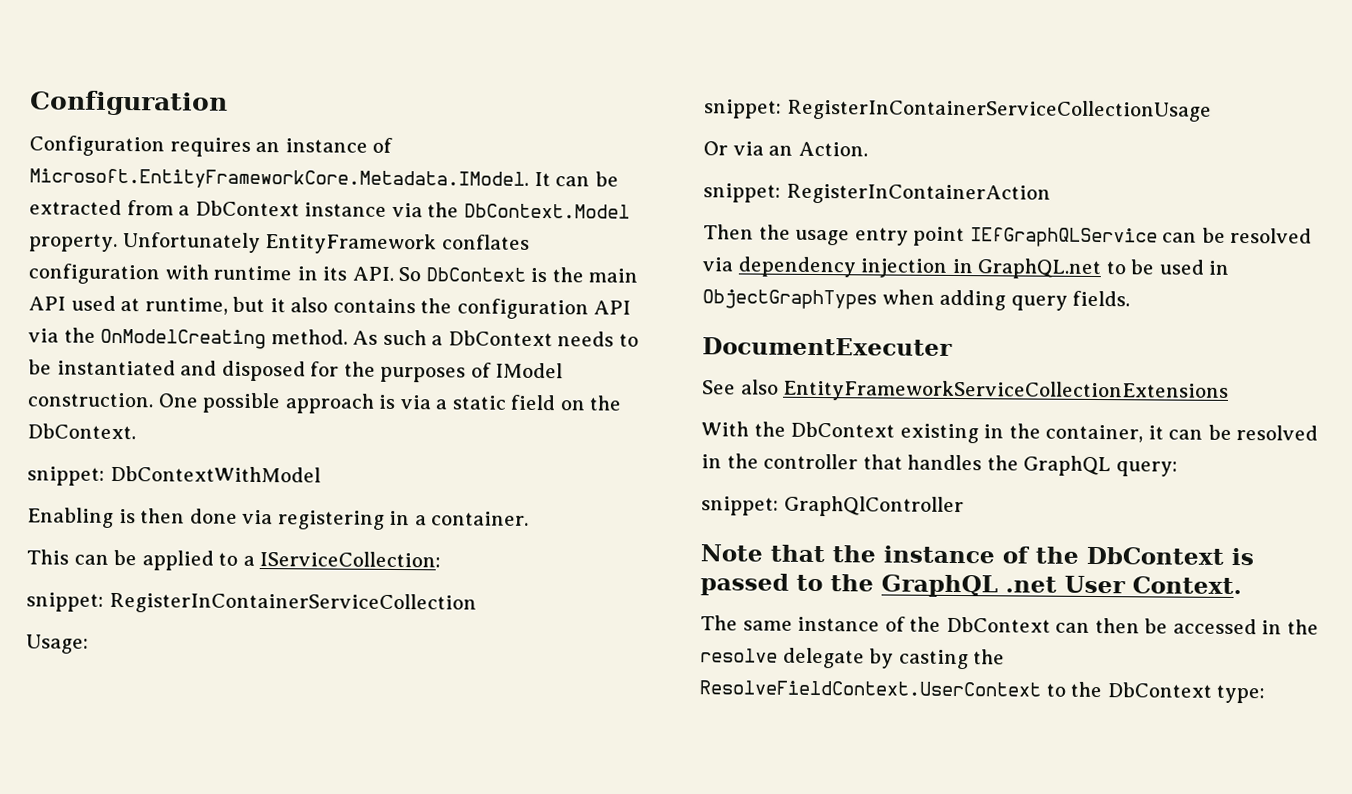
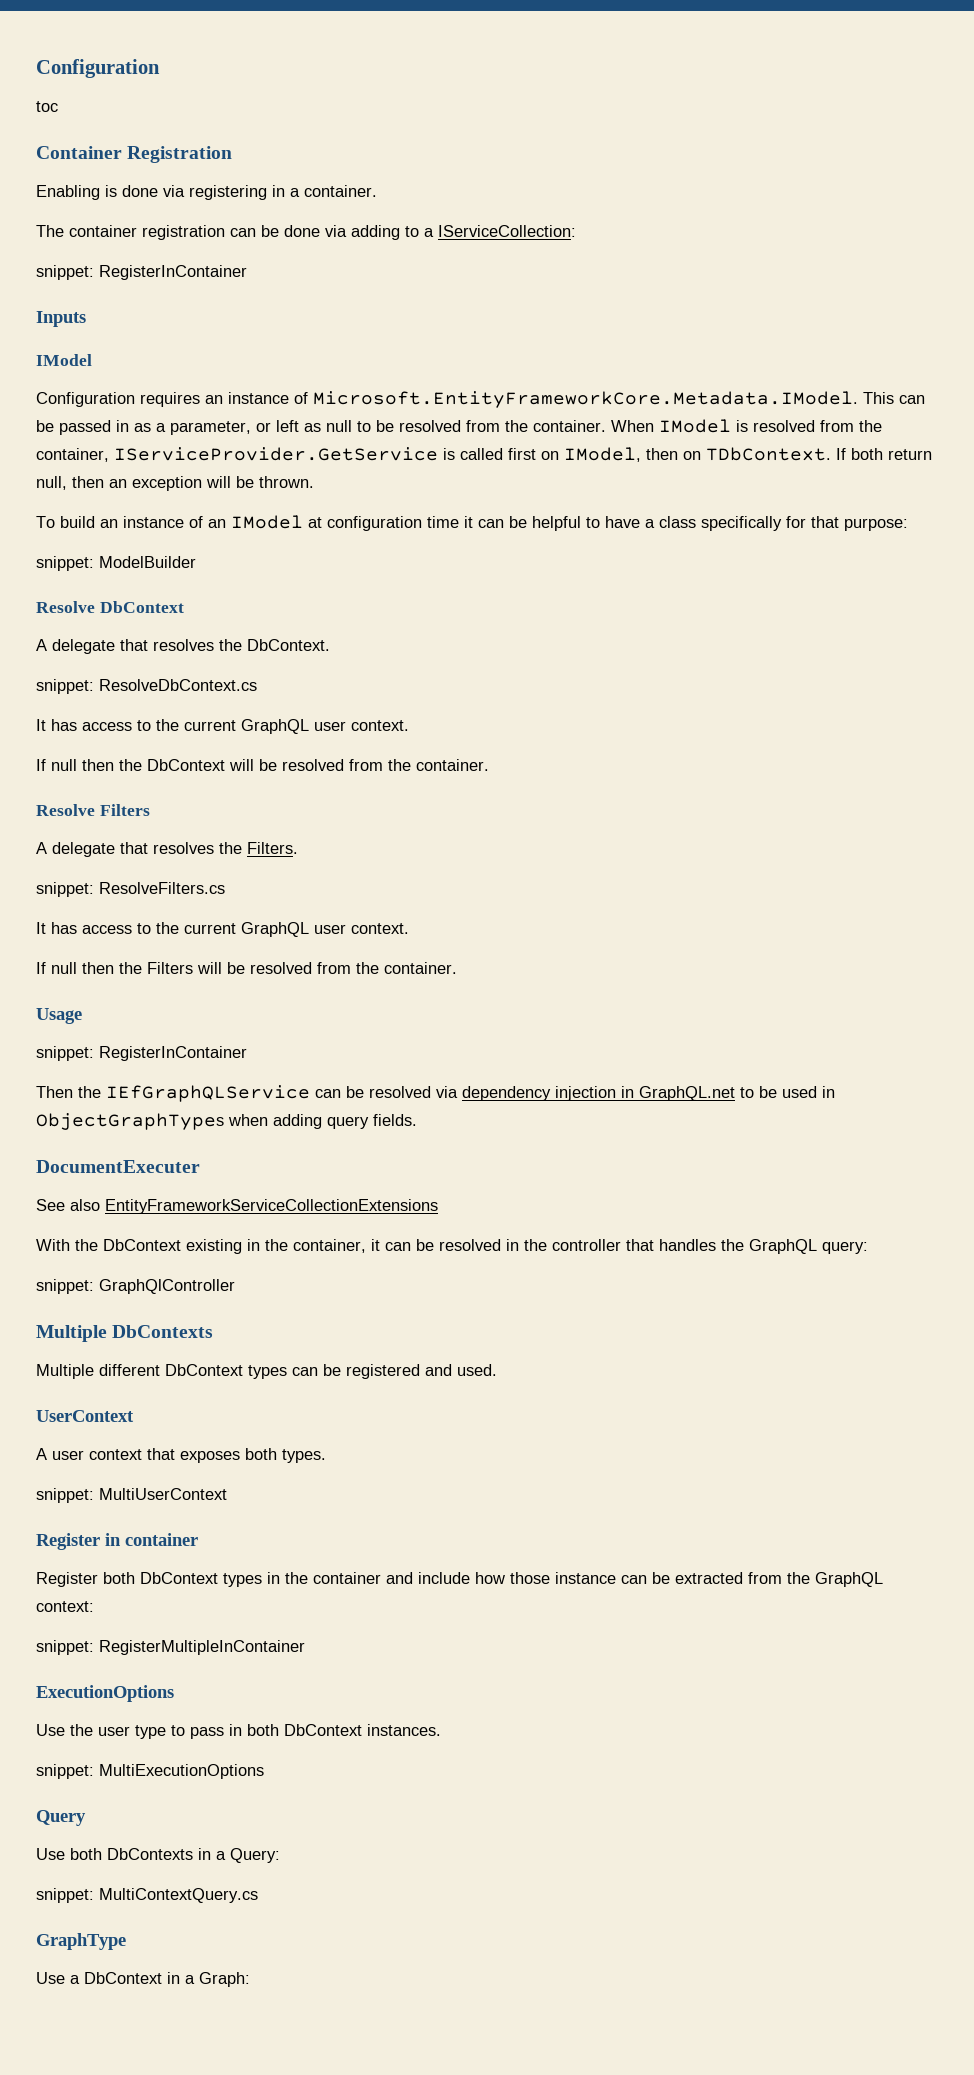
[30,90,228,116] Configuration -> [36,59,160,78] [36,101,58,112] [36,146,233,163] [36,185,377,200] [36,225,576,240] [36,265,247,280] [36,311,86,327] [36,354,92,366] Configuration // toc // Container Registration // Enabling is done via registering in a container. // The container registration can be done via adding to a IServiceCollection: // snippet: RegisterInContainer // Inputs // IModel
[533,171,619,187] [29,199,630,219] [29,232,530,255] [28,263,639,285] [28,295,632,320] [28,327,639,350] [28,359,564,383] [27,392,623,414] [27,423,136,440] [27,465,321,486] [27,507,530,530] [26,549,442,571] [26,591,477,615] [26,634,89,654] [703,98,1212,122] [703,141,868,157] [703,183,1051,205] It can be extracted from a DbContext instance via the DbContext.Model property. Unfortunately EntityFramework conflates configuration with runtime in its API. So DbContext is the main API used at runtime, but it also contains the configuration API via the OnModelCreating method. As such a DbContext needs to be instantiated and disposed for the purposes of IModel construction. One possible approach is via a static field on the DbContext. // snippet: DbContextWithModel // Enabling is then done via registering in a container. // This can be applied to a IServiceCollection: // snippet: RegisterInContainerServiceCollection // Usage: // snippet: RegisterInContainerServiceCollectionUsage // Or via an Action. // snippet: RegisterInContainerAction -> [863,392,925,404] [36,419,882,435] [36,447,932,462] [36,476,314,491] [36,515,908,531] [36,556,196,571] [36,601,184,613] [36,639,330,654] [36,679,257,694] [36,719,409,734] [36,759,489,771] [36,804,150,816] [36,842,298,857] [36,882,225,897] [36,922,409,937] [36,962,457,974] [36,1008,82,1024] [36,1046,247,1061] This can be passed in as a parameter, or left as null to be resolved from the container. When IModel is resolved from the container, IServiceProvider.GetService is called first on IModel, then on TDbContext. If both return null, then an exception will be thrown. // To build an instance of an IModel at configuration time it can be helpful to have a class specifically for that purpose: // snippet: ModelBuilder // Resolve DbContext // A delegate that resolves the DbContext. // snippet: ResolveDbContext.cs // It has access to the current GraphQL user context. // If null then the DbContext will be resolved from the container. // Resolve Filters // A delegate that resolves the Filters. // snippet: ResolveFilters.cs // It has access to the current GraphQL user context. // If null then the Filters will be resolved from the container. // Usage // snippet: RegisterInContainer
[795,226,966,247] usage entry point -> (101, 1092) none
[700,544,1254,566] [700,573,1242,598] [700,615,1319,635] [700,647,1006,670] [699,680,1266,704] Note that the instance of the DbContext is passed to the GraphQL .net User Context. // The same instance of the DbContext can then be accessed in the resolve delegate by casting the ResolveFieldContext.UserContext to the DbContext type: -> [36,1325,214,1342] [36,1364,497,1379] [36,1410,134,1422] [36,1448,326,1463] [36,1488,227,1503] [36,1533,198,1550] [36,1572,883,1587] [36,1601,94,1612] [36,1640,305,1655] [36,1685,174,1702] [36,1724,441,1739] [36,1764,264,1779] [36,1810,86,1826] [36,1848,280,1863] [36,1888,258,1903] [36,1933,126,1950] [36,1972,250,1987] Multiple DbContexts // Multiple different DbContext types can be registered and used. // UserContext // A user context that exposes both types. // snippet: MultiUserContext // Register in container // Register both DbContext types in the container and include how those instance can be extracted from the GraphQL context: // snippet: RegisterMultipleInContainer // ExecutionOptions // Use the user type to pass in both DbContext instances. // snippet: MultiExecutionOptions // Query // Use both DbContexts in a Query: // snippet: MultiContextQuery.cs // GraphType // Use a DbContext in a Graph:

